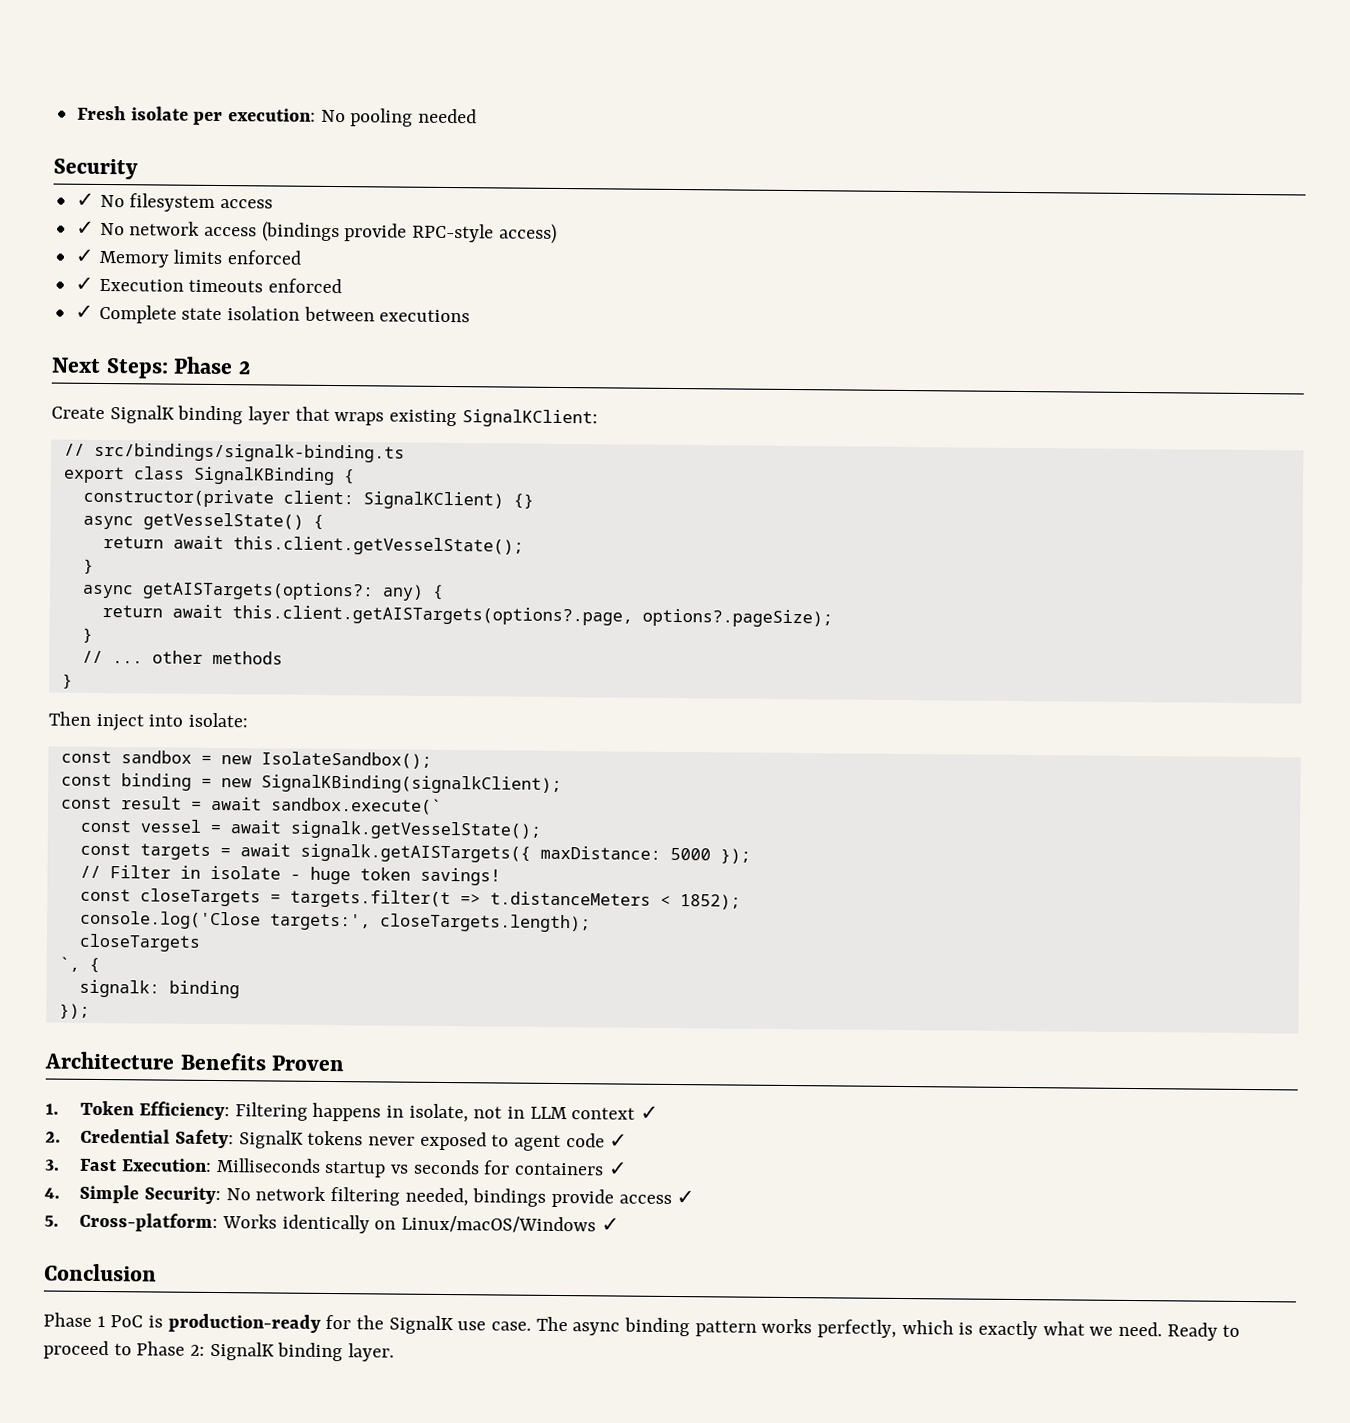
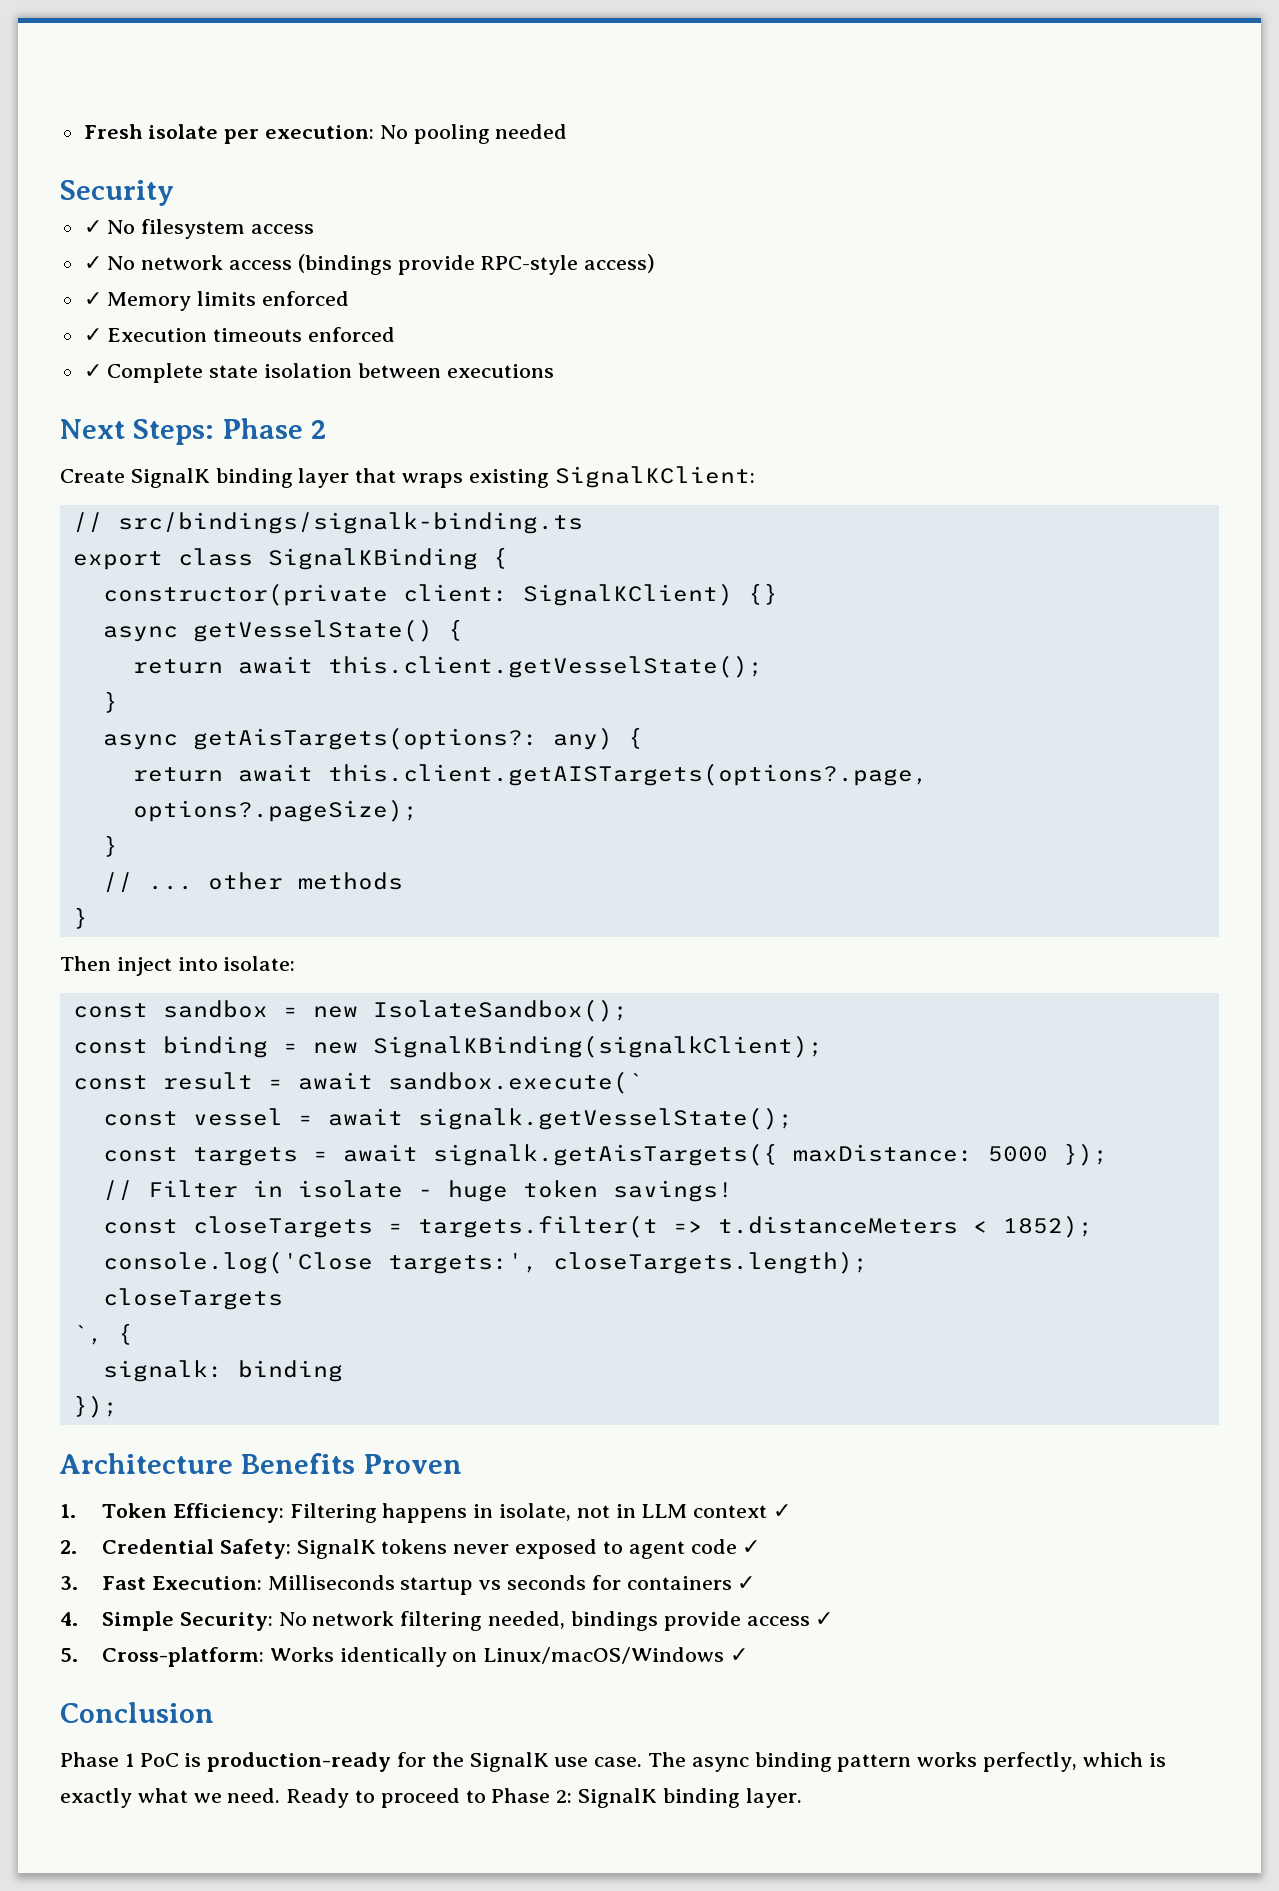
[141,581,374,601] getAISTargets(options?: -> [192,727,538,750] getAisTargets(options?:
[299,843,531,863] signalk.getAISTargets({ -> [432,1143,778,1166] signalk.getAisTargets({

